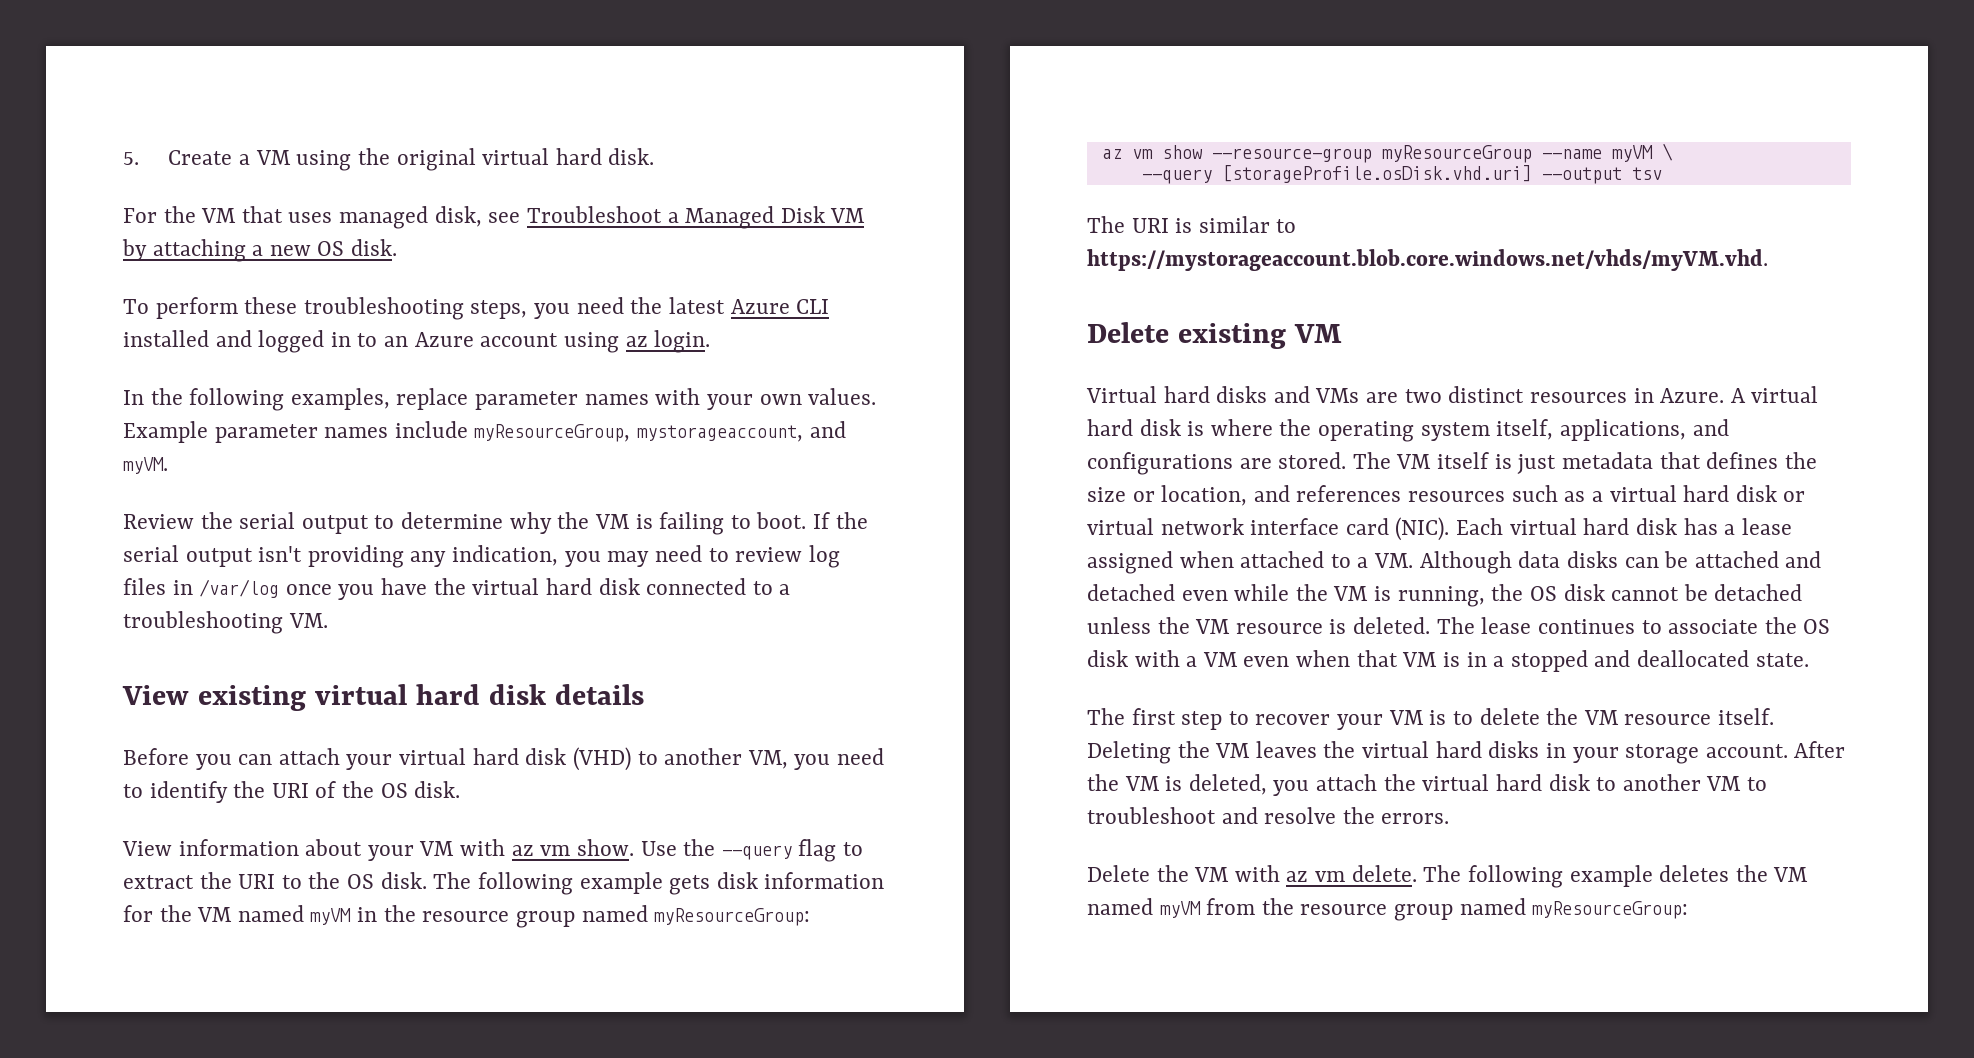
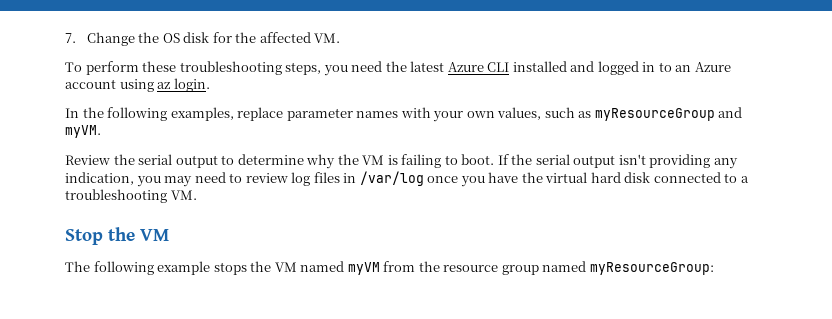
[123,148,655,171] [123,206,866,229] [122,239,398,262] 5. Create a VM using the original virtual hard disk. // For the VM that uses managed disk, see Troubleshoot a Managed Disk VM by attaching a new OS disk. -> [65,32,341,46] 7. Change the OS disk for the affected VM.
[808,388,877,405] [123,421,804,443] values. Example parameter names include myResourceGroup, mystorageaccount, -> [497,107,715,121] values, such as myResourceGroup
[122,684,644,711] [123,747,884,771] [123,781,461,803] [122,839,863,862] [123,872,885,895] [123,905,811,928] [1101,143,1673,163] [1141,165,1662,184] [1087,216,1297,233] [1087,249,1768,271] [1087,322,1342,349] [1086,386,1819,403] [1087,419,1729,442] [1087,452,1817,475] [1087,485,1806,506] [1087,517,1792,541] [1087,551,1822,574] [1087,584,1803,607] [1087,617,1831,634] [1087,650,1809,672] [1087,708,1774,730] [1087,741,1846,764] [1087,774,1767,796] [1087,807,1450,824] [1087,865,1730,888] View existing virtual hard disk details // Before you can attach your virtual hard disk (VHD) to another VM, you need to identify the URI of the OS disk. // View information about your VM with az vm show. Use the --query flag to extract the URI to the OS disk. The following example gets disk information for the VM named myVM in the resource group named myResourceGroup: // az vm show --resource-group myResourceGroup --name myVM \ // --query [storageProfile.osDisk.vhd.uri] --output tsv // The URI is similar to https://mystorageaccount.blob.core.windows.net/vhds/myVM.vhd. // Delete existing VM // Virtual hard disks and VMs are two distinct resources in Azure. A virtual hard disk is where the operating system itself, applications, and configurations are stored. The VM itself is just metadata that defines the size or location, and references resources such as a virtual hard disk or virtual network interface card (NIC). Each virtual hard disk has a lease assigned when attached to a VM. Although data disks can be attached and detached even while the VM is running, the OS disk cannot be detached unless the VM resource is deleted. The lease continues to associate the OS disk with a VM even when that VM is in a stopped and deallocated state. // The first step to recover your VM is to delete the VM resource itself. Deleting the VM leaves the virtual hard disks in your storage account. After the VM is deleted, you attach the virtual hard disk to another VM to troubleshoot and resolve the errors. // Delete the VM with az vm delete. The following example deletes -> [65,227,170,245] [65,261,247,275] Stop the VM // The following example stops

